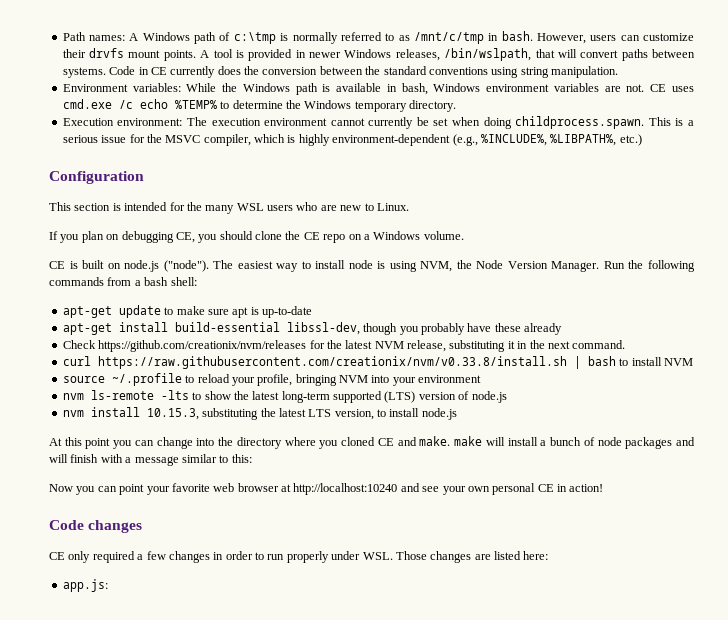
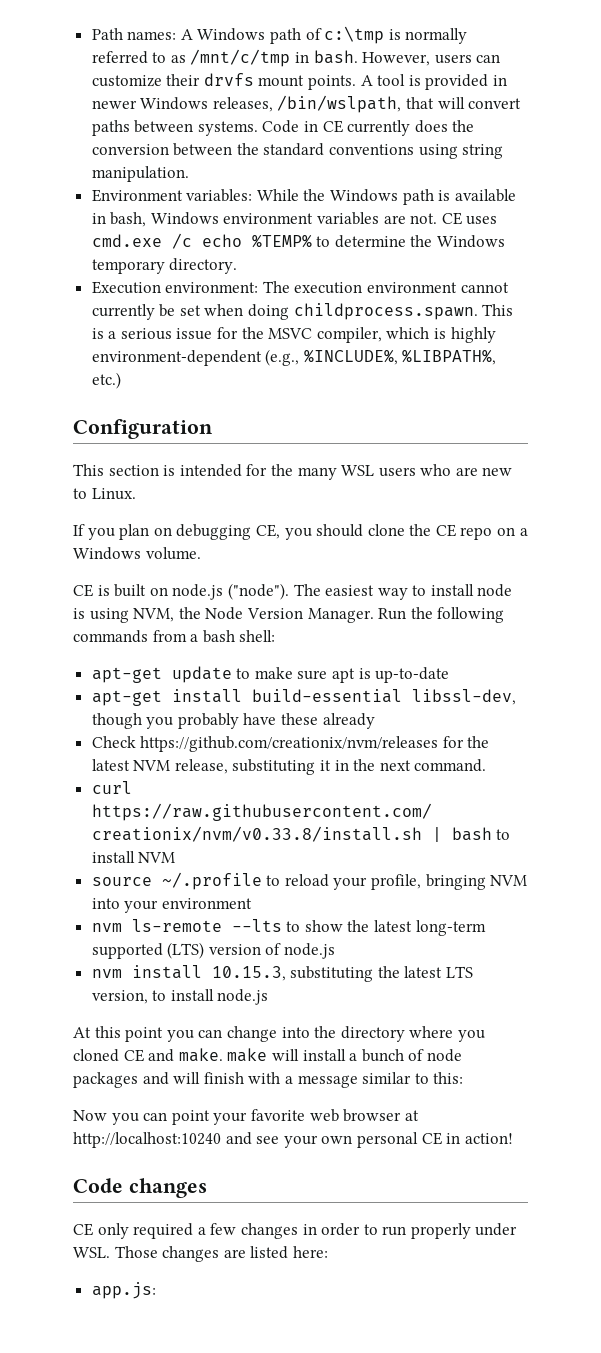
[160,390,189,400] -lts -> [231,919,282,932] --lts

